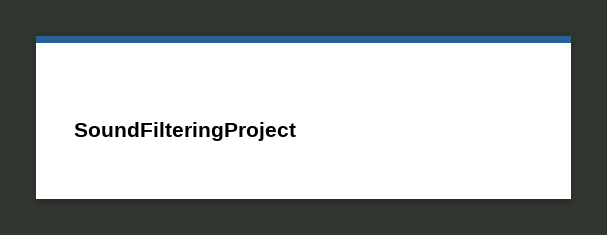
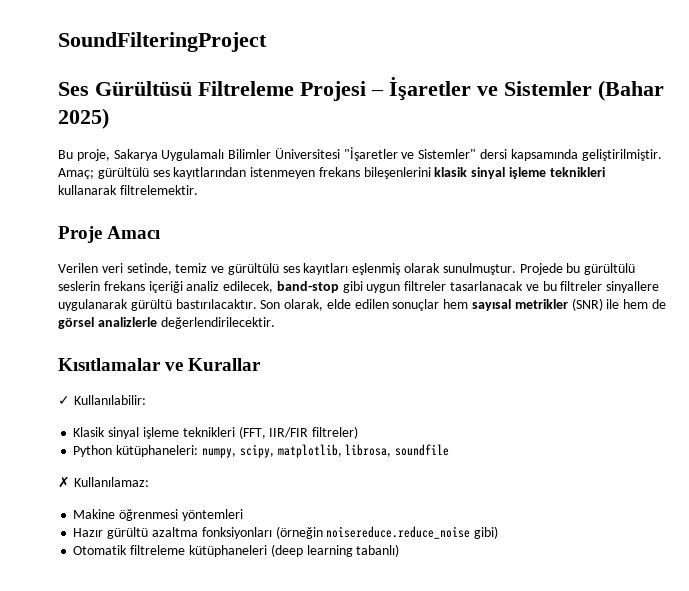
(296, 131) none -> [58,77,664,101] [58,108,109,129] [58,147,662,161] [58,167,605,179] [58,185,198,195] [58,226,161,243] [58,263,636,275] [58,281,660,293] [58,298,666,311] [58,317,275,329] [58,358,262,371] [58,395,146,405] [73,426,359,439] [73,444,450,458] [58,476,149,488] [73,509,243,521] [73,526,499,539] [73,544,400,557] // Ses Gürültüsü Filtreleme Projesi – İşaretler ve Sistemler (Bahar 2025) // Bu proje, Sakarya Uygulamalı Bilimler Üniversitesi "İşaretler ve Sistemler" dersi kapsamında geliştirilmiştir. Amaç; gürültülü ses kayıtlarından istenmeyen frekans bileşenlerini klasik sinyal işleme teknikleri kullanarak filtrelemektir. // Proje Amacı // Verilen veri setinde, temiz ve gürültülü ses kayıtları eşlenmiş olarak sunulmuştur. Projede bu gürültülü seslerin frekans içeriği analiz edilecek, band-stop gibi uygun filtreler tasarlanacak ve bu filtreler sinyallere uygulanarak gürültü bastırılacaktır. Son olarak, elde edilen sonuçlar hem sayısal metrikler (SNR) ile hem de görsel analizlerle değerlendirilecektir. // Kısıtlamalar ve Kurallar // ✓ Kullanılabilir: // Klasik sinyal işleme teknikleri (FFT, IIR/FIR filtreler) // Python kütüphaneleri: numpy, scipy, matplotlib, librosa, soundfile // ✗ Kullanılamaz: // Makine öğrenmesi yöntemleri // Hazır gürültü azaltma fonksiyonları (örneğin noisereduce.reduce_noise gibi) // Otomatik filtreleme kütüphaneleri (deep learning tabanlı)

